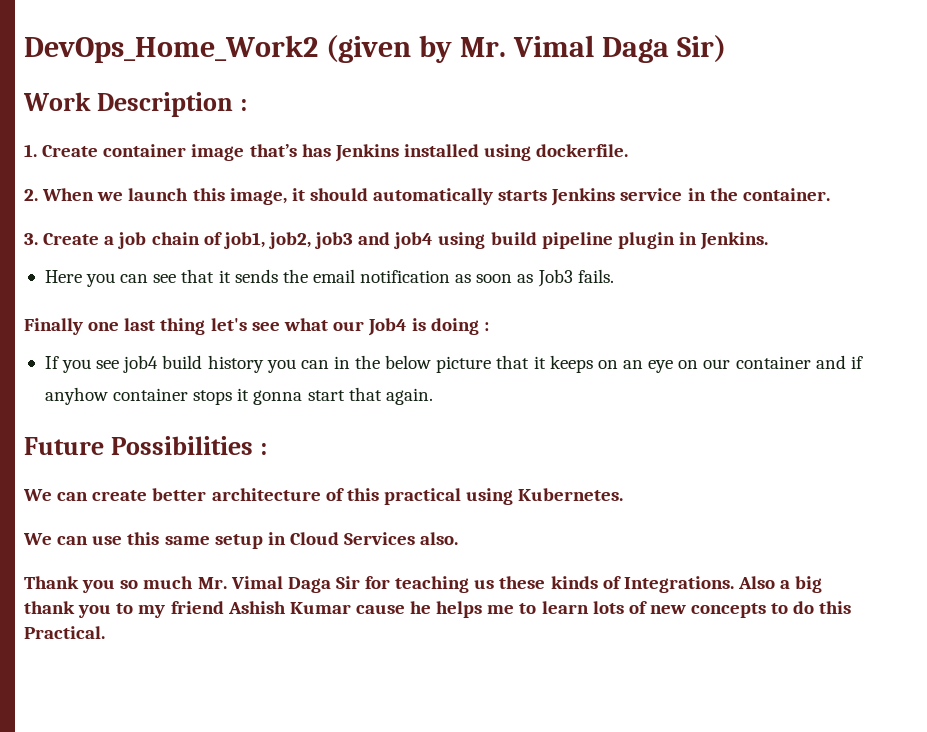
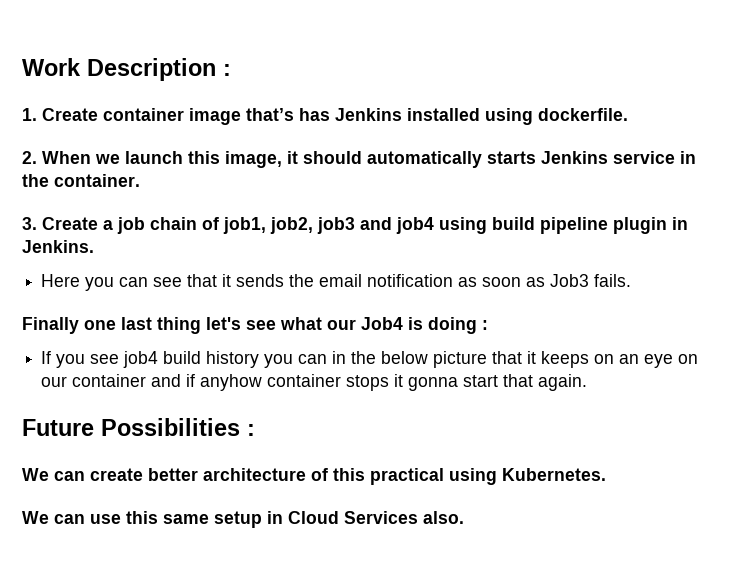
[24,35,726,63] DevOps_Home_Work2 (given by Mr. Vimal Daga Sir) // -> (22, 67) none
[24,576,823,593] [24,601,852,618] [24,626,105,639] // Thank you so much Mr. Vimal Daga Sir for teaching us these kinds of Integrations. Also a big thank you to my friend Ashish Kumar cause he helps me to learn lots of new concepts to do this Practical. -> (464, 517) none

